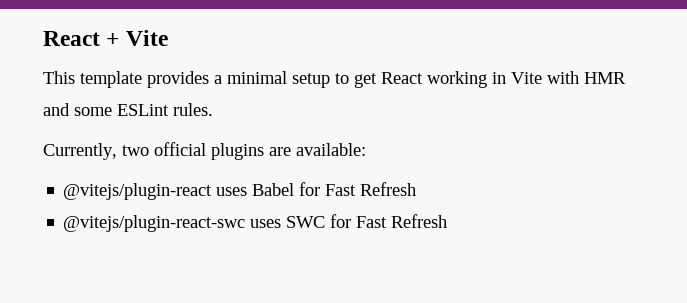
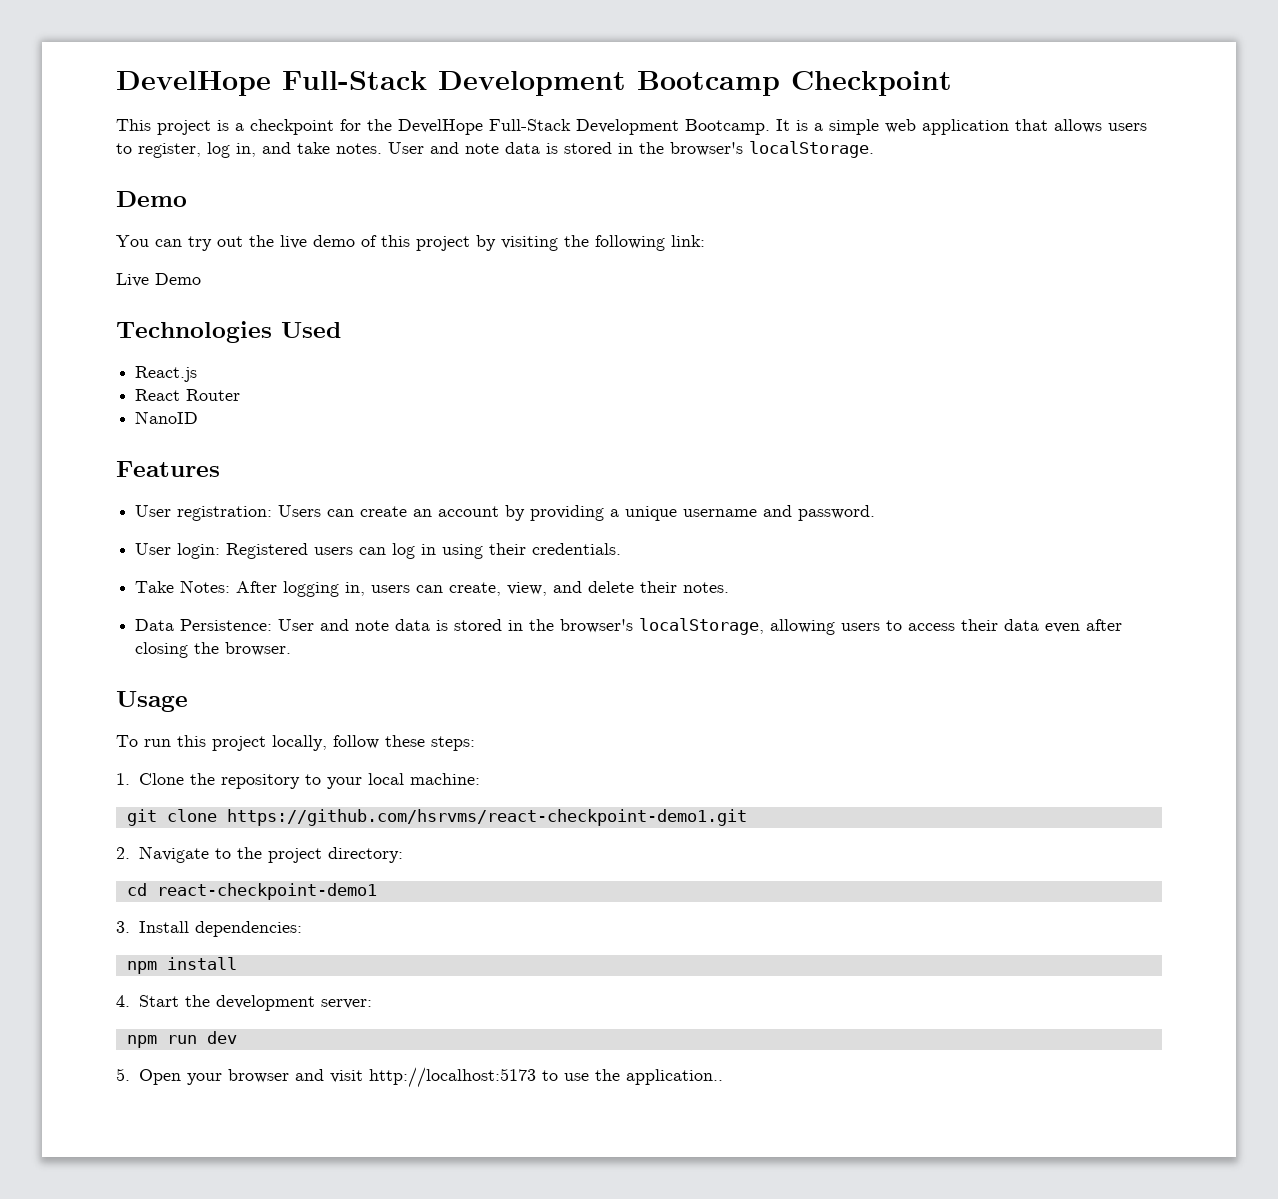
[43,30,168,46] [43,71,626,88] [43,103,213,116] [43,142,366,160] [63,182,417,200] [63,214,448,232] React + Vite // This template provides a minimal setup to get React working in Vite with HMR and some ESLint rules. // Currently, two official plugins are available: // @vitejs/plugin-react uses Babel for Fast Refresh // @vitejs/plugin-react-swc uses SWC for Fast Refresh -> [116,71,952,96] [116,119,1147,135] [116,141,874,158] [116,191,187,207] [116,235,705,251] [116,273,201,287] [116,321,341,343] [135,366,198,382] [135,389,241,401] [135,411,199,424] [116,461,220,477] [135,505,876,521] [135,543,622,559] [135,580,730,597] [135,618,1123,635] [135,642,292,658] [116,691,188,712] [116,735,475,751] [116,773,481,789] [126,809,747,826] [116,846,404,863] [126,883,377,900] [116,921,303,937] [126,957,237,974] [116,995,373,1011] [126,1031,237,1048] [116,1067,724,1088] DevelHope Full-Stack Development Bootcamp Checkpoint // This project is a checkpoint for the DevelHope Full-Stack Development Bootcamp. It is a simple web application that allows users to register, log in, and take notes. User and note data is stored in the browser's localStorage. // Demo // You can try out the live demo of this project by visiting the following link: // Live Demo // Technologies Used // React.js // React Router // NanoID // Features // User registration: Users can create an account by providing a unique username and password. // User login: Registered users can log in using their credentials. // Take Notes: After logging in, users can create, view, and delete their notes. // Data Persistence: User and note data is stored in the browser's localStorage, allowing users to access their data even after closing the browser. // Usage // To run this project locally, follow these steps: // 1. Clone the repository to your local machine: // git clone https://github.com/hsrvms/react-checkpoint-demo1.git // 2. Navigate to the project directory: // cd react-checkpoint-demo1 // 3. Install dependencies: // npm install // 4. Start the development server: // npm run dev // 5. Open your browser and visit http://localhost:5173 to use the application..

